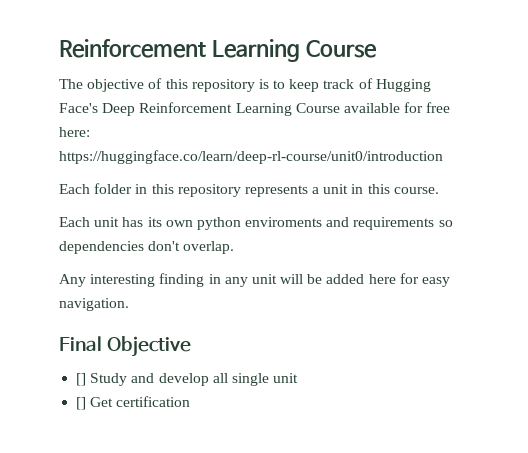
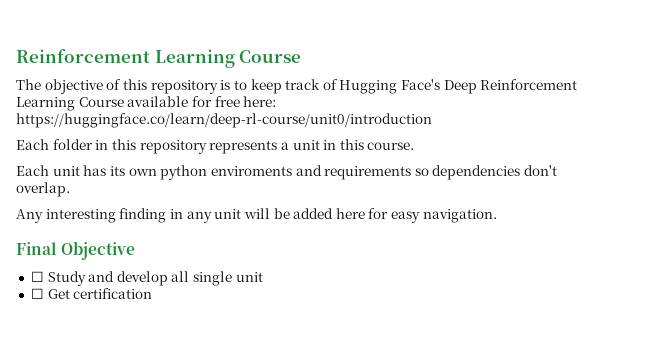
[76,373,87,386] [] -> [30,271,44,282] ☐
[76,397,87,410] [] -> [30,288,44,299] ☐

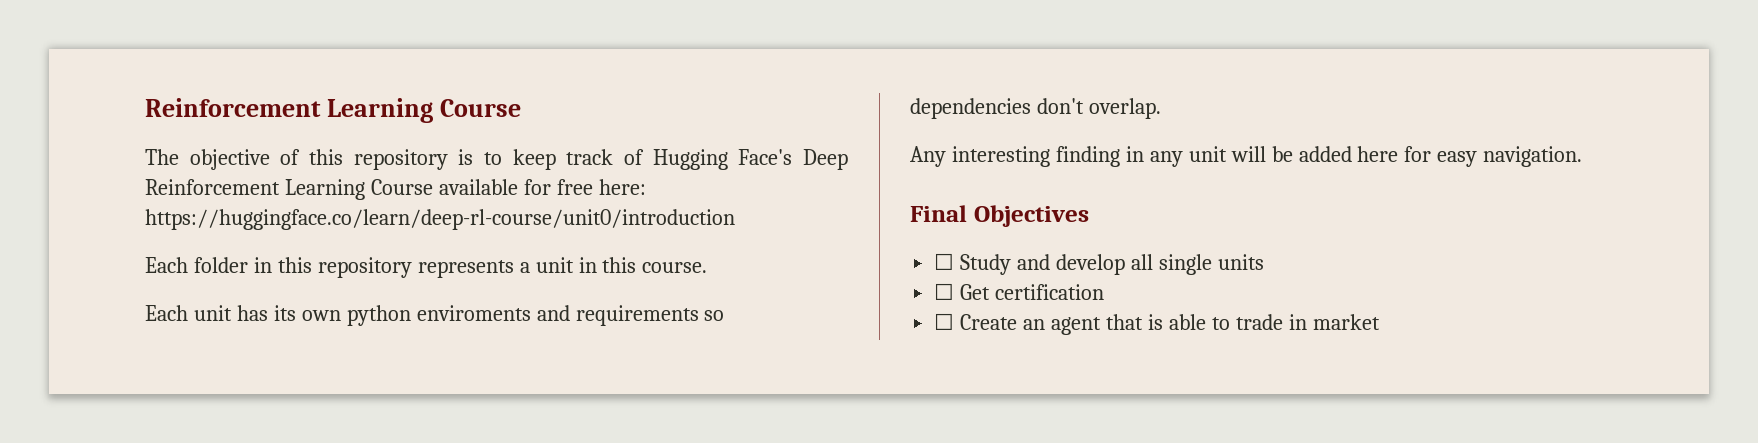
[61,241,136,260] Objective -> [973,205,1089,227] Objectives
[235,272,263,282] unit -> [1217,254,1264,270] units
(153, 293) none -> [934,313,1380,335] // ☐ Create an agent that is able to trade in market

